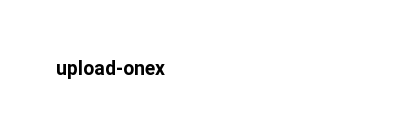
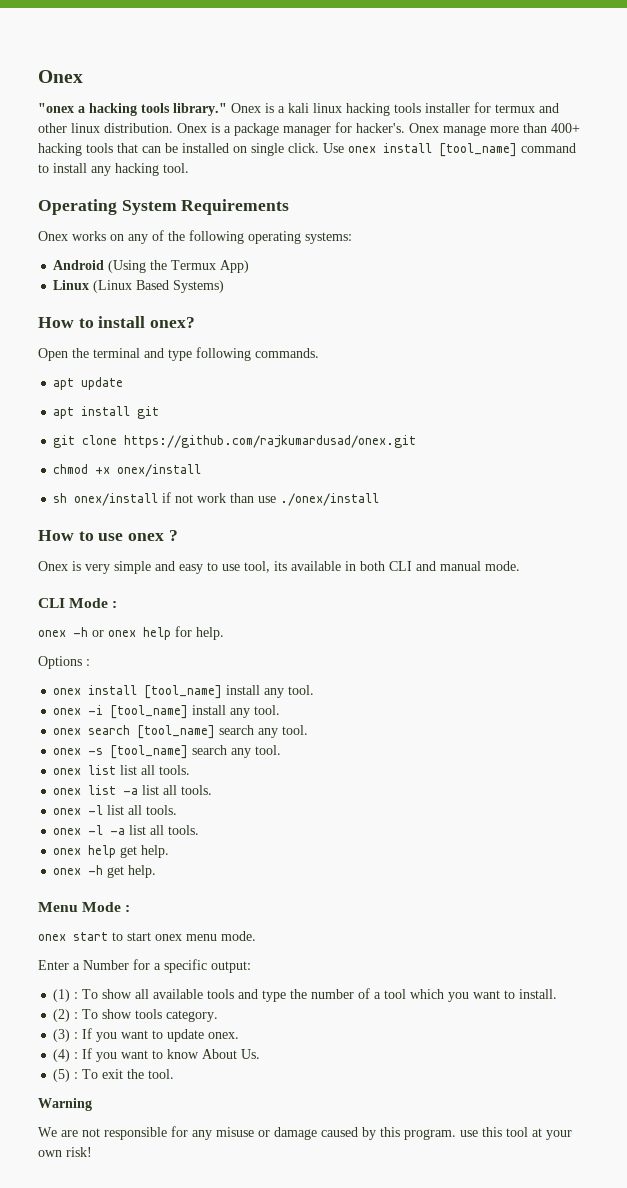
[56,60,165,79] upload-onex -> [38,70,83,83] [38,102,559,116] [38,122,580,136] [38,143,576,157] [38,163,189,176] [38,199,290,215] [38,230,352,244] [53,260,250,273] [53,280,225,293] [38,316,196,328] [38,347,319,361] [53,377,124,390] [53,406,160,419] [53,435,417,448] [53,464,202,477] [53,492,380,506] [38,530,178,541] [38,561,520,574] [38,598,118,608] [38,626,224,640] [38,656,90,669] [53,685,315,699] [53,705,281,719] [53,725,309,739] [53,745,282,759] [53,765,191,775] [53,785,213,795] [53,805,178,815] [53,825,200,835] [53,845,170,858] [53,865,157,878] [38,902,131,912] [38,931,256,941] [38,959,251,973] [53,988,558,1002] [53,1009,219,1022] [53,1028,240,1042] [53,1048,261,1062] [53,1069,175,1082] [38,1098,92,1111] [38,1126,572,1140] [38,1147,92,1157] Onex // "onex a hacking tools library." Onex is a kali linux hacking tools installer for termux and other linux distribution. Onex is a package manager for hacker's. Onex manage more than 400+ hacking tools that can be installed on single click. Use onex install [tool_name] command to install any hacking tool. // Operating System Requirements // Onex works on any of the following operating systems: // Android (Using the Termux App) // Linux (Linux Based Systems) // How to install onex? // Open the terminal and type following commands. // apt update // apt install git // git clone https://github.com/rajkumardusad/onex.git // chmod +x onex/install // sh onex/install if not work than use ./onex/install // How to use onex ? // Onex is very simple and easy to use tool, its available in both CLI and manual mode. // CLI Mode : // onex -h or onex help for help. // Options : // onex install [tool_name] install any tool. // onex -i [tool_name] install any tool. // onex search [tool_name] search any tool. // onex -s [tool_name] search any tool. // onex list list all tools. // onex list -a list all tools. // onex -l list all tools. // onex -l -a list all tools. // onex help get help. // onex -h get help. // Menu Mode : // onex start to start onex menu mode. // Enter a Number for a specific output: // (1) : To show all available tools and type the number of a tool which you want to install. // (2) : To show tools category. // (3) : If you want to update onex. // (4) : If you want to know About Us. // (5) : To exit the tool. // Warning // We are not responsible for any misuse or damage caused by this program. use this tool at your own risk!

